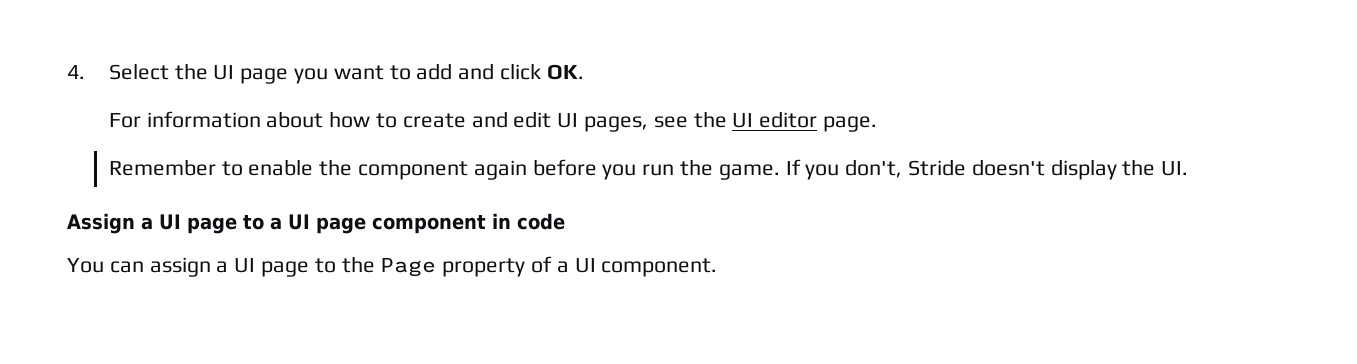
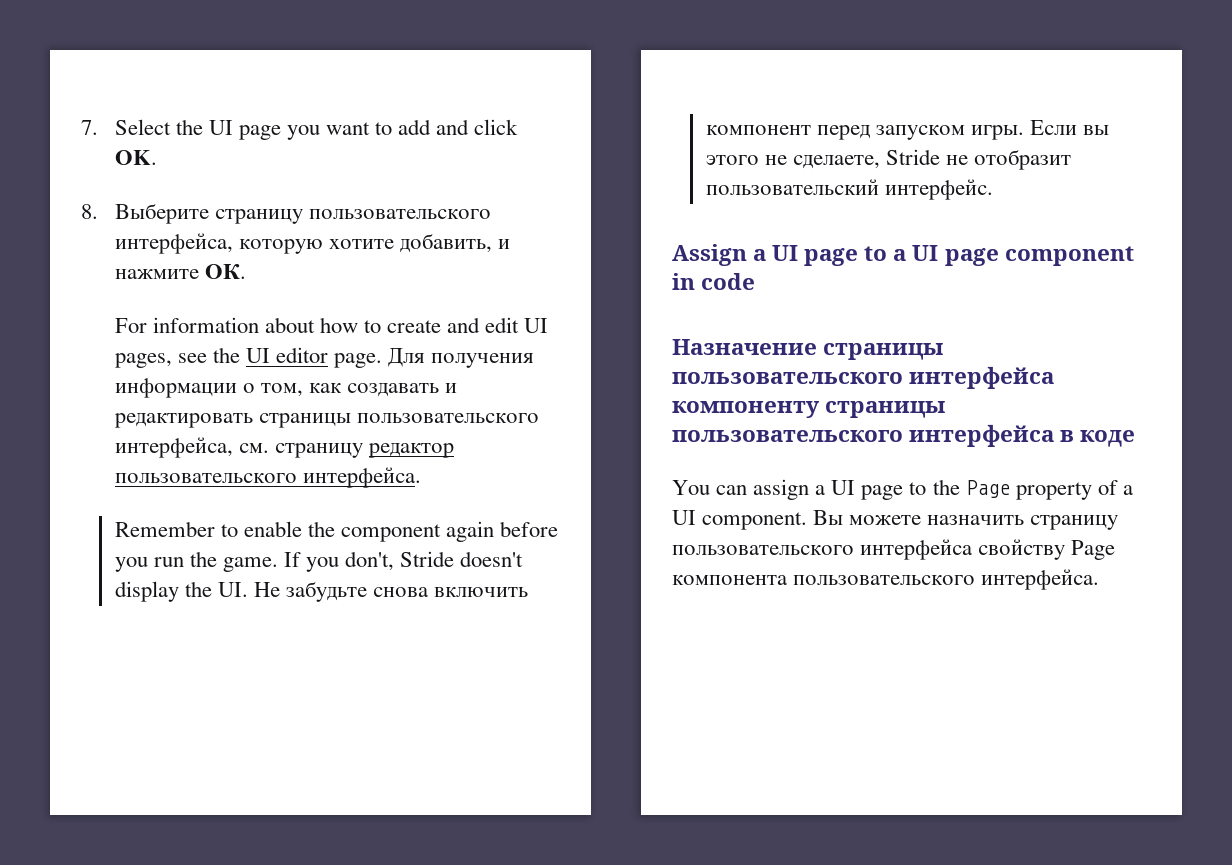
[67,65,85,79] 4. -> [81,120,98,135] 7.
(584, 72) none -> [81,203,491,224] [114,233,510,254] [114,264,246,279] // 8. Выберите страницу пользовательского интерфейса, которую хотите добавить, и нажмите ОК.
(878, 124) none -> [388,348,535,368] [114,378,457,398] [113,413,539,428] [114,437,454,458] [114,467,421,488] Для получения информации о том, как создавать и редактировать страницы пользовательского интерфейса, см. страницу редактор пользовательского интерфейса.
(1189, 168) none -> [253,581,529,602] [705,120,1109,140] [705,149,1071,170] [705,179,993,200] Не забудьте снова включить компонент перед запуском игры. Если вы этого не сделаете, Stride не отобразит пользовательский интерфейс.
(565, 221) none -> [672,339,944,360] [672,366,1055,389] [672,401,946,418] [672,424,1136,447] // Назначение страницы пользовательского интерфейса компоненту страницы пользовательского интерфейса в коде
(718, 267) none -> [813,510,1119,530] [672,539,1116,560] [672,569,1100,590] Вы можете назначить страницу пользовательского интерфейса свойству Page компонента пользовательского интерфейса.

